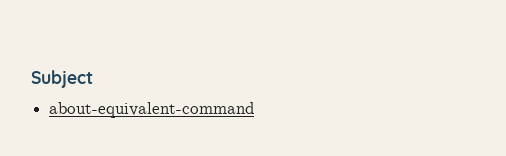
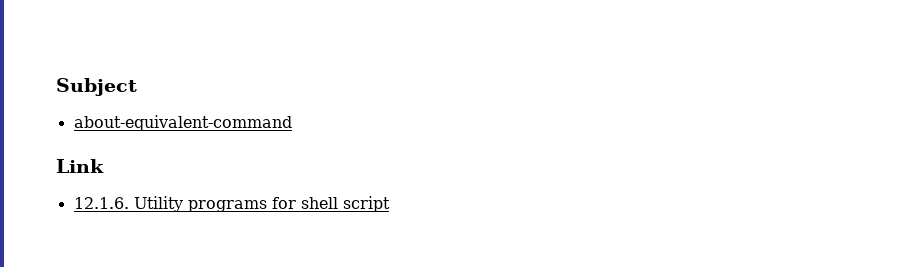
(255, 110) none -> [56,159,104,173] [73,196,390,212] // Link // 12.1.6. Utility programs for shell script

